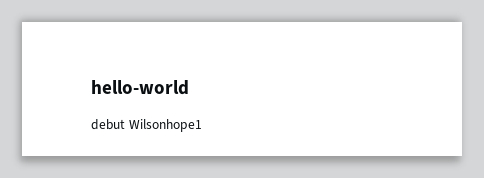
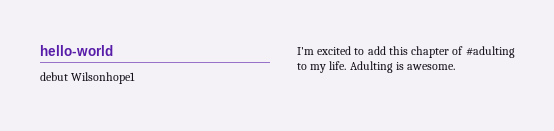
(202, 125) none -> [297,46,515,58] [297,61,456,73] // I'm excited to add this chapter of #adulting to my life. Adulting is awesome.

